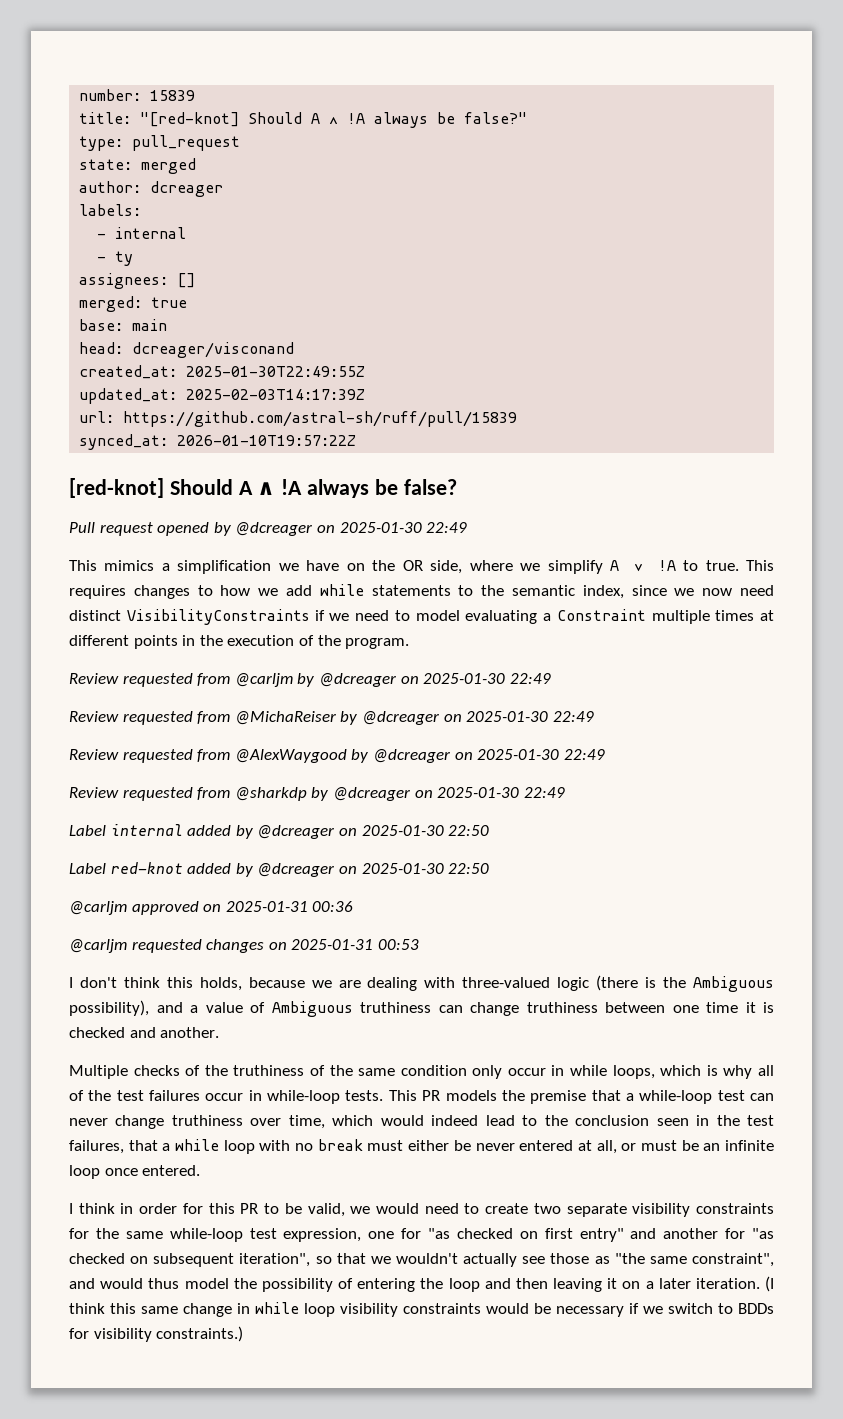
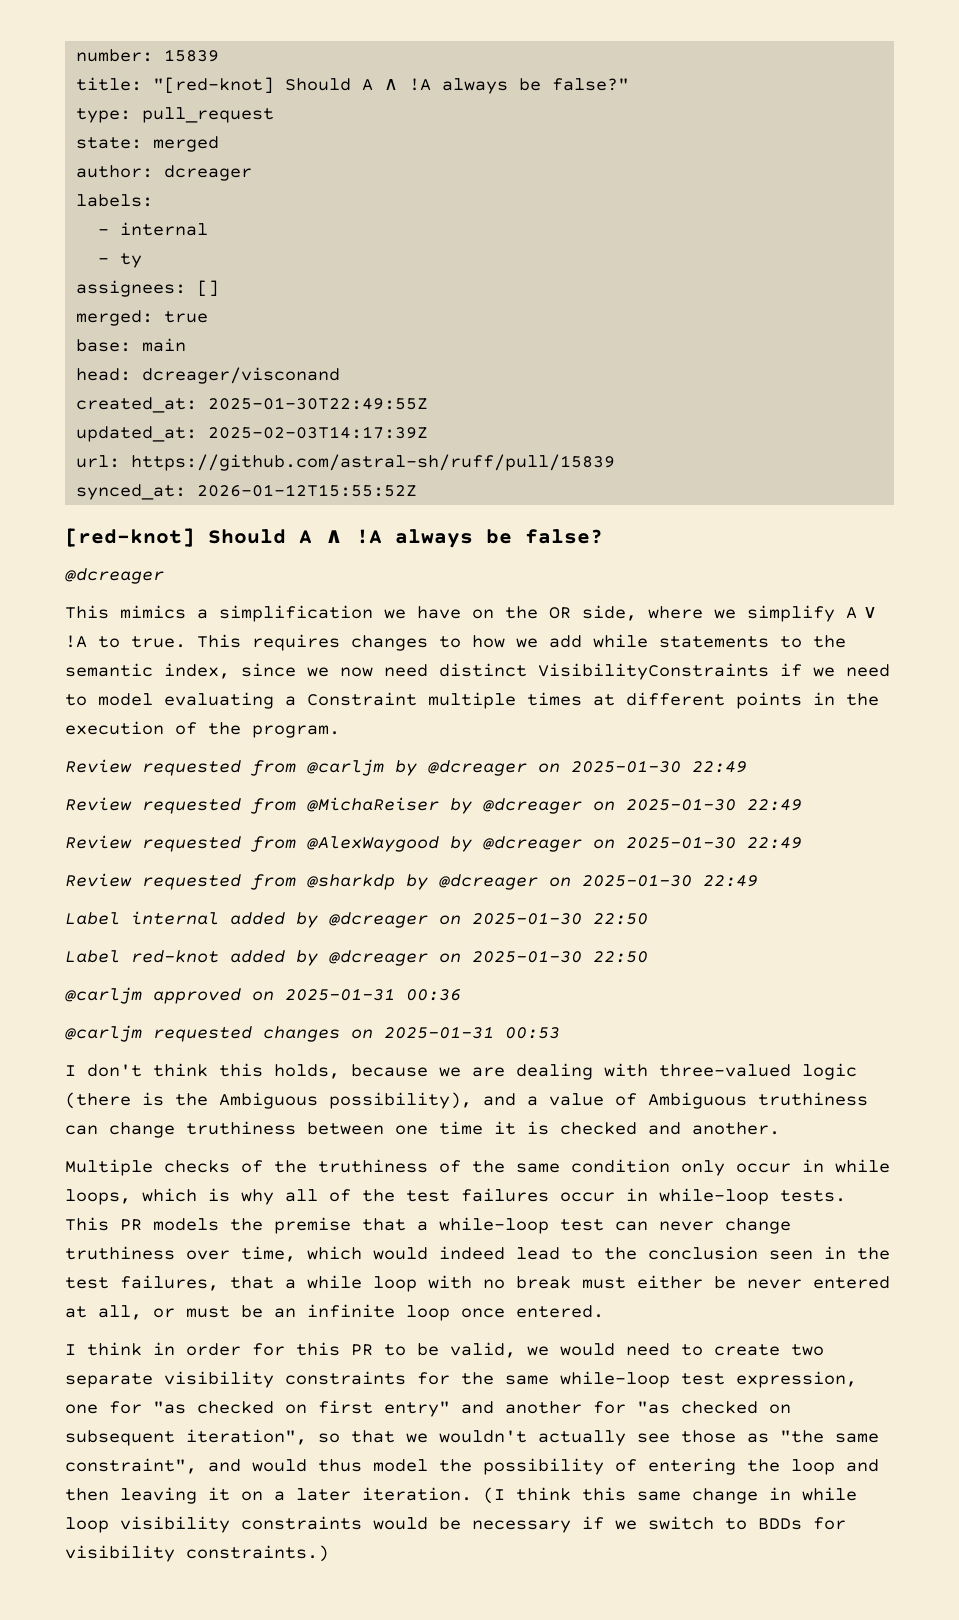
[177,435,357,446] 2026-01-10T19:57:22Z -> [197,484,418,497] 2026-01-12T15:55:52Z
[69,522,468,536] Pull request opened by @dcreager on 2025-01-30 22:49 -> [65,568,164,584] @dcreager

